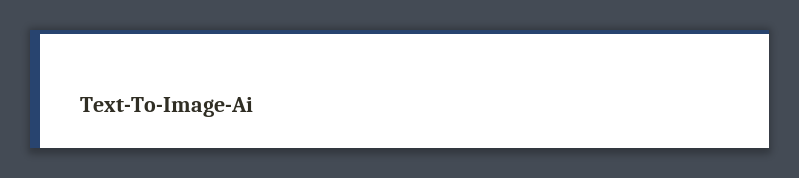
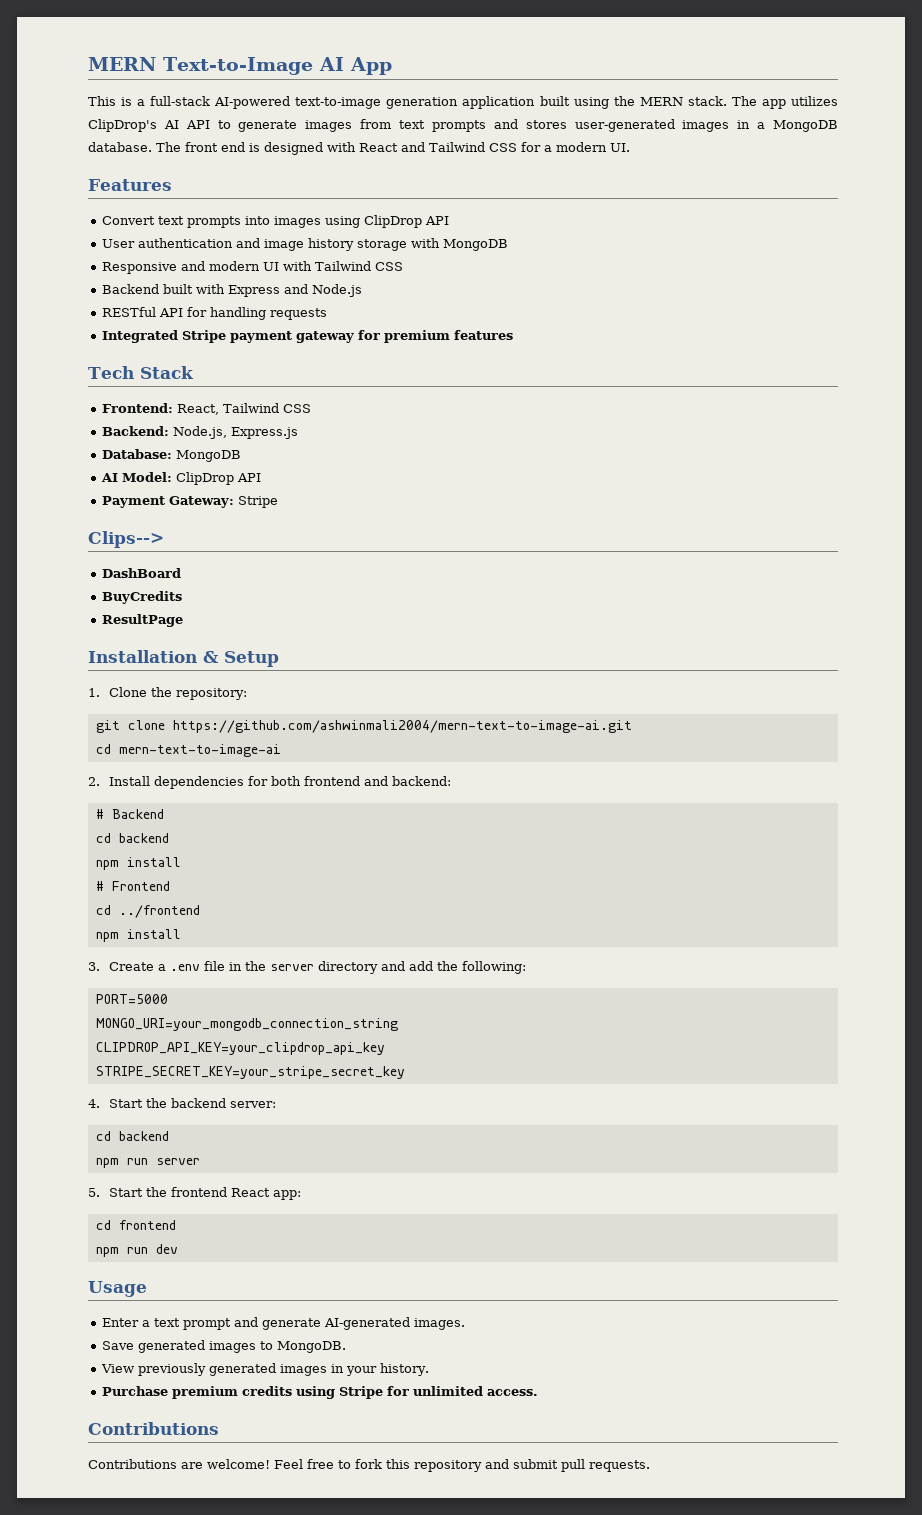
[80,97,253,117] Text-To-Image-Ai -> [88,57,392,75] [88,96,839,109] [88,119,839,132] [88,142,630,155] [88,179,172,191] [102,215,450,228] [102,238,509,251] [102,261,404,274] [102,284,363,297] [102,307,328,320] [102,330,514,343] [88,366,194,379] [102,403,312,415] [102,426,299,439] [102,449,242,462] [101,472,262,485] [102,496,279,508] [88,531,164,548] [102,568,182,578] [102,591,183,604] [102,614,184,627] [88,650,279,667] [88,687,248,700] [95,720,632,733] [95,744,281,757] [88,776,452,789] [95,809,164,819] [95,833,169,843] [95,857,181,870] [95,881,170,891] [95,905,200,918] [95,929,181,942] [88,961,527,974] [95,994,168,1004] [95,1018,398,1031] [95,1042,385,1055] [95,1066,405,1079] [88,1098,277,1108] [95,1131,169,1141] [95,1158,200,1168] [88,1187,302,1200] [95,1220,176,1230] [95,1244,178,1257] [88,1281,147,1297] [102,1317,466,1330] [102,1340,347,1353] [101,1363,430,1376] [102,1386,539,1399] [88,1422,219,1435] [88,1459,650,1472] MERN Text-to-Image AI App // This is a full-stack AI-powered text-to-image generation application built using the MERN stack. The app utilizes ClipDrop's AI API to generate images from text prompts and stores user-generated images in a MongoDB database. The front end is designed with React and Tailwind CSS for a modern UI. // Features // Convert text prompts into images using ClipDrop API // User authentication and image history storage with MongoDB // Responsive and modern UI with Tailwind CSS // Backend built with Express and Node.js // RESTful API for handling requests // Integrated Stripe payment gateway for premium features // Tech Stack // Frontend: React, Tailwind CSS // Backend: Node.js, Express.js // Database: MongoDB // AI Model: ClipDrop API // Payment Gateway: Stripe // Clips--> // DashBoard // BuyCredits // ResultPage // Installation & Setup // 1. Clone the repository: // git clone https://github.com/ashwinmali2004/mern-text-to-image-ai.git // cd mern-text-to-image-ai // 2. Install dependencies for both frontend and backend: // # Backend // cd backend // npm install // # Frontend // cd ../frontend // npm install // 3. Create a .env file in the server directory and add the following: // PORT=5000 // MONGO_URI=your_mongodb_connection_string // CLIPDROP_API_KEY=your_clipdrop_api_key // STRIPE_SECRET_KEY=your_stripe_secret_key // 4. Start the backend server: // cd backend // npm run server // 5. Start the frontend React app: // cd frontend // npm run dev // Usage // Enter a text prompt and generate AI-generated images. // Save generated images to MongoDB. // View previously generated images in your history. // Purchase premium credits using Stripe for unlimited access. // Contributions // Contributions are welcome! Feel free to fork this repository and submit pull requests.

